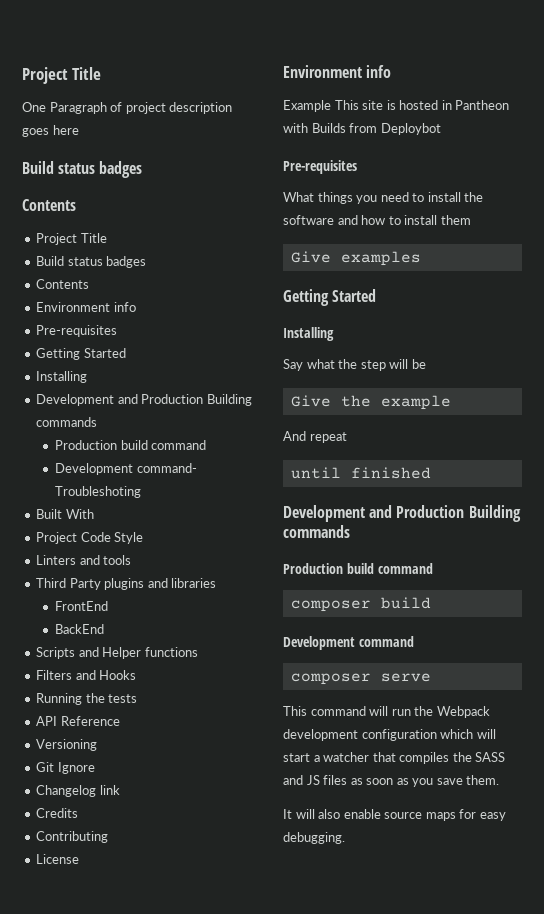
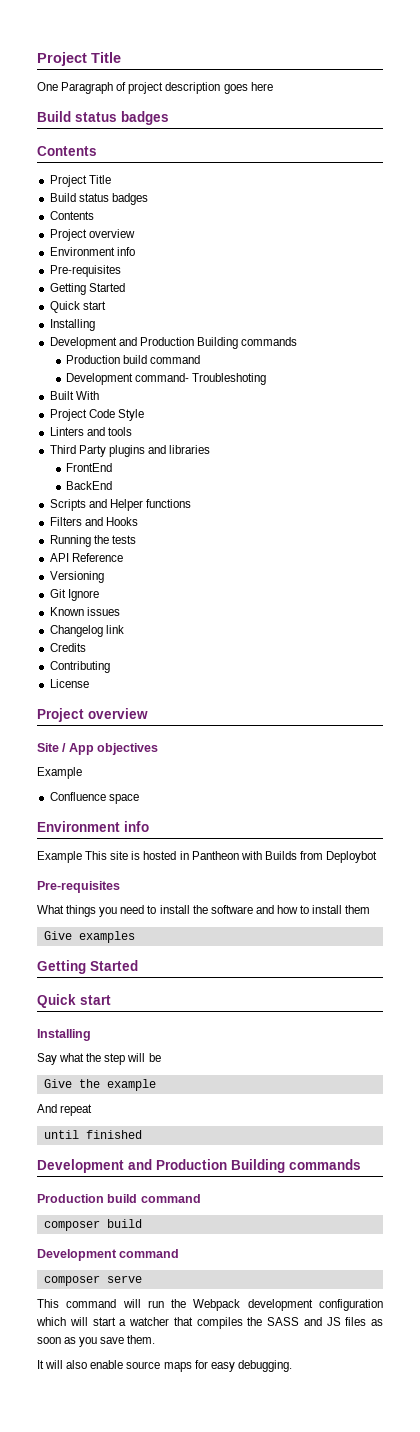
(90, 284) none -> [49,229,135,241] // Project overview
(126, 353) none -> [49,301,106,313] // Quick start
(95, 768) none -> [49,607,120,616] // Known issues
(80, 859) none -> [37,708,148,722] [37,743,159,755] [37,767,82,779] [49,792,139,804] // Project overview // Site / App objectives // Example // Confluence space
(377, 295) none -> [37,994,111,1008] // Quick start

